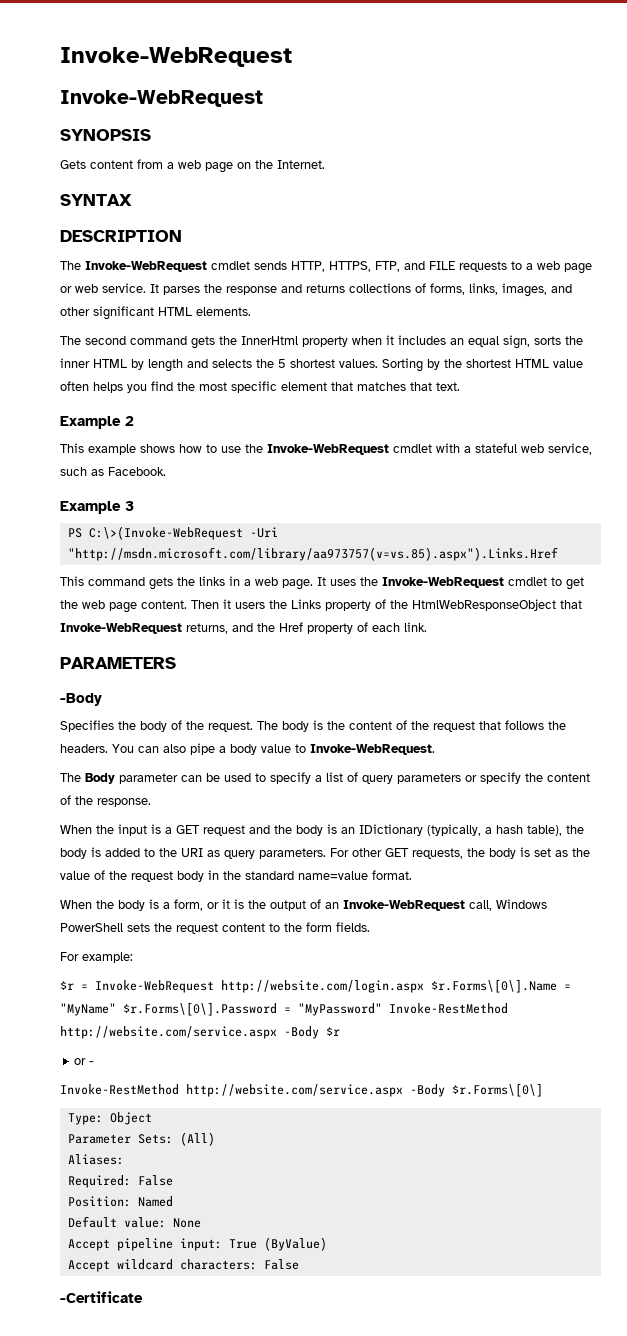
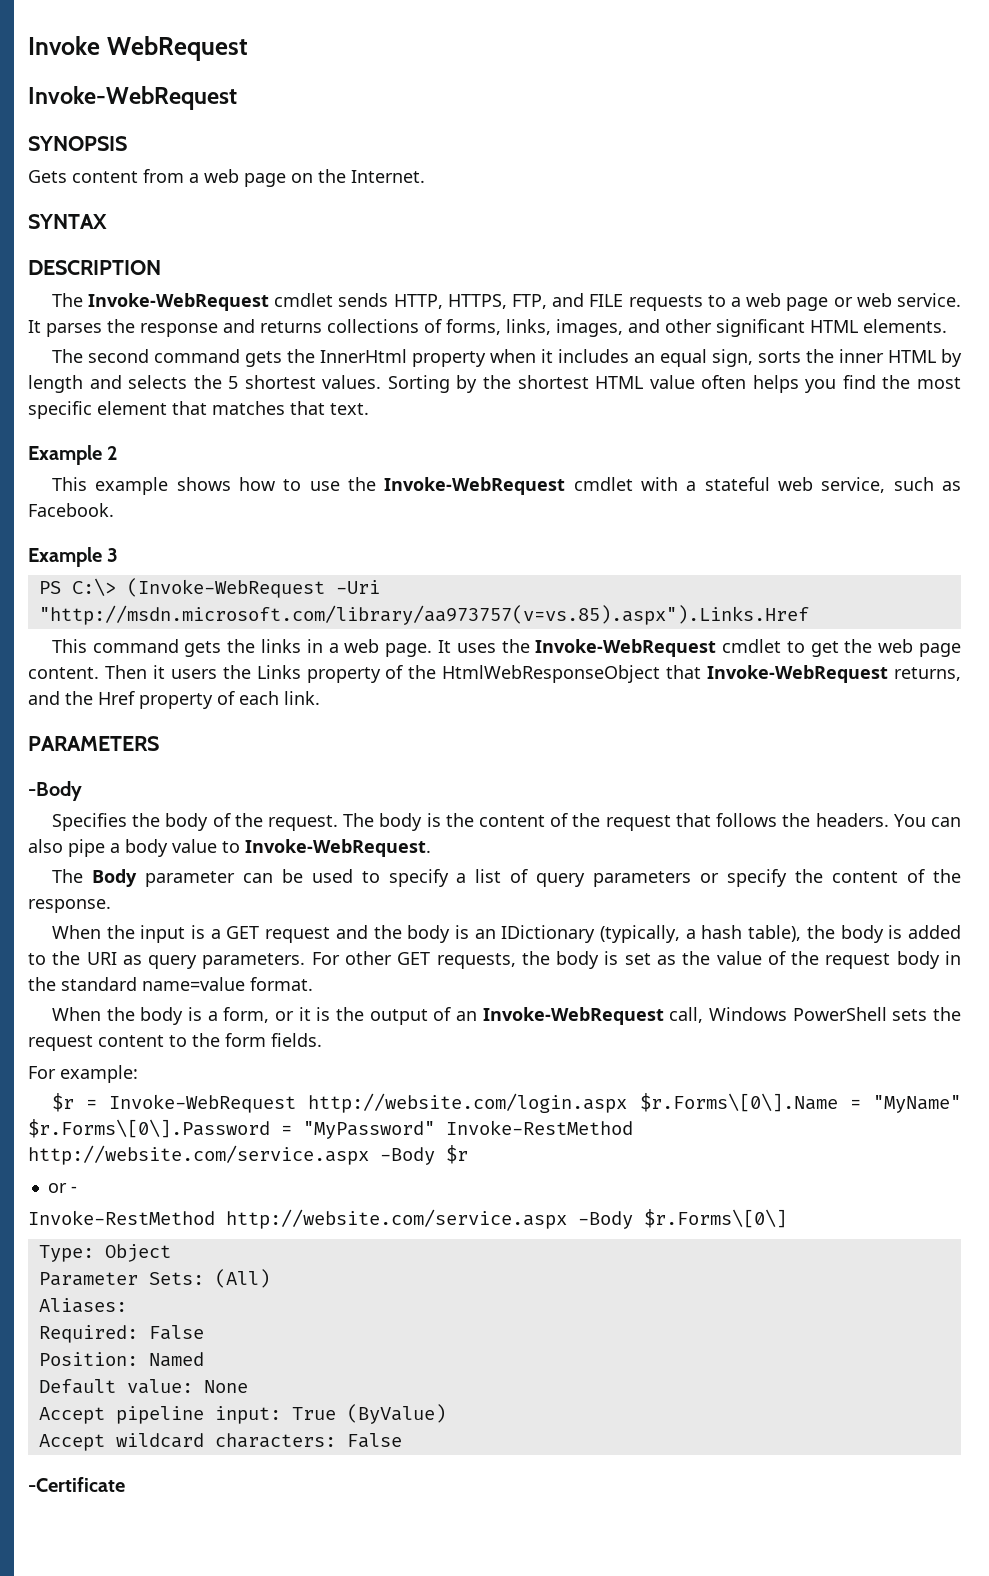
[60,47,292,67] Invoke-WebRequest -> [28,36,248,61] Invoke WebRequest
[88,526,243,540] C:\>(Invoke-WebRequest -> [71,578,325,598] C:\> (Invoke-WebRequest

